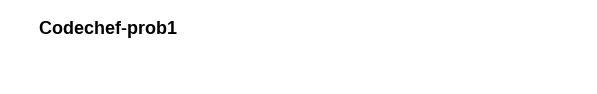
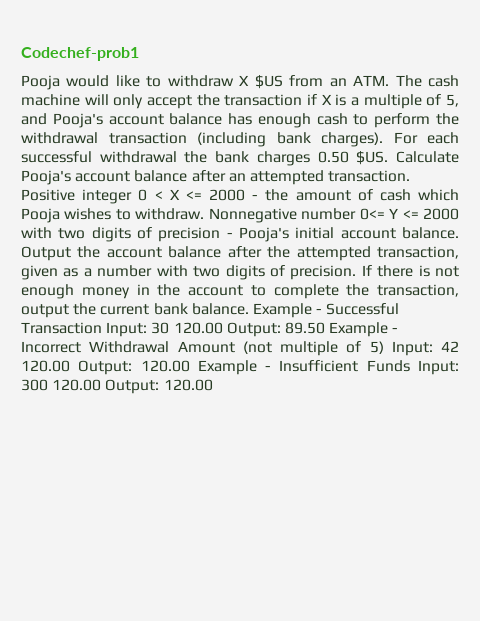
(177, 29) none -> [21,75,459,90] [21,94,460,109] [21,113,459,128] [21,132,459,147] [21,151,460,166] [21,170,411,185] [21,189,459,204] [21,208,460,223] [21,227,459,242] [21,246,459,261] [21,265,460,280] [21,284,459,299] [21,303,400,318] [21,322,399,337] [21,341,459,356] [21,360,459,375] [21,379,213,394] // Pooja would like to withdraw X $US from an ATM. The cash machine will only accept the transaction if X is a multiple of 5, and Pooja's account balance has enough cash to perform the withdrawal transaction (including bank charges). For each successful withdrawal the bank charges 0.50 $US. Calculate Pooja's account balance after an attempted transaction. Positive integer 0 < X <= 2000 - the amount of cash which Pooja wishes to withdraw. Nonnegative number 0<= Y <= 2000 with two digits of precision - Pooja's initial account balance. Output the account balance after the attempted transaction, given as a number with two digits of precision. If there is not enough money in the account to complete the transaction, output the current bank balance. Example - Successful Transaction Input: 30 120.00 Output: 89.50 Example - Incorrect Withdrawal Amount (not multiple of 5) Input: 42 120.00 Output: 120.00 Example - Insufficient Funds Input: 300 120.00 Output: 120.00

